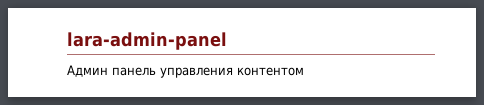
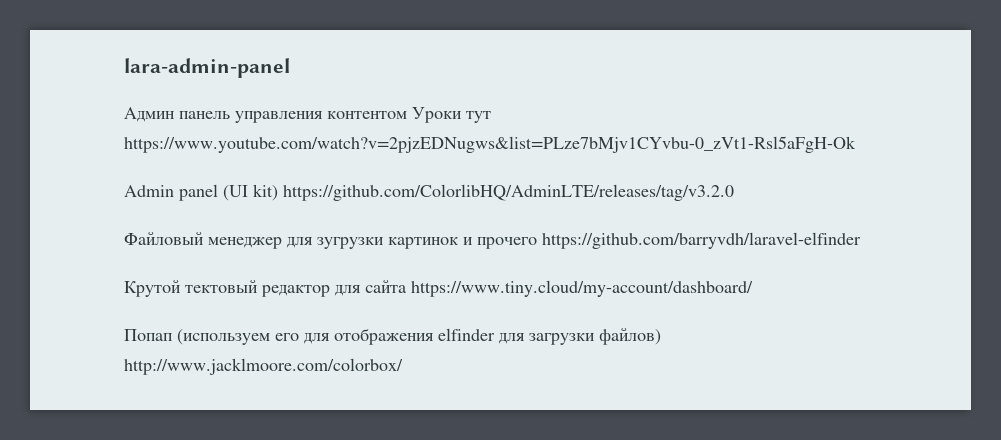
(304, 71) none -> [412,107,491,123] [124,136,856,153] [124,184,734,201] [124,232,861,249] [124,280,753,297] [124,328,661,345] [124,358,403,375] Уроки тут https://www.youtube.com/watch?v=2pjzEDNugws&list=PLze7bMjv1CYvbu-0_zVt1-Rsl5aFgH-Ok // Admin panel (UI kit) https://github.com/ColorlibHQ/AdminLTE/releases/tag/v3.2.0 // Файловый менеджер для зугрузки картинок и прочего https://github.com/barryvdh/laravel-elfinder // Крутой тектовый редактор для сайта https://www.tiny.cloud/my-account/dashboard/ // Попап (используем его для отображения elfinder для загрузки файлов) http://www.jacklmoore.com/colorbox/

